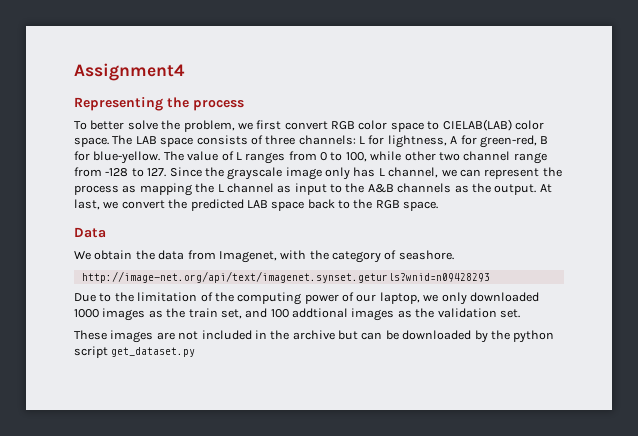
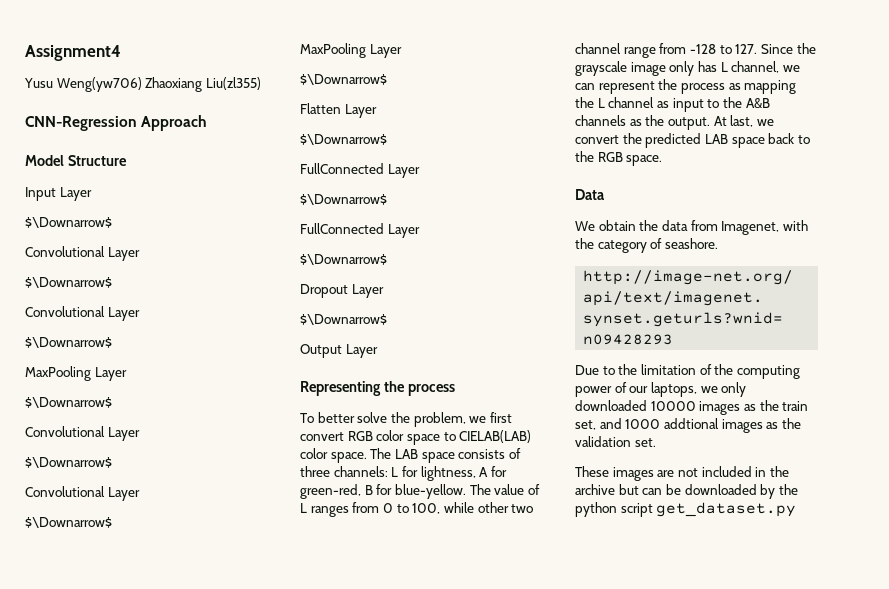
(185, 72) none -> [24,77,261,92] [25,115,208,131] [25,155,127,166] [25,187,92,201] [25,217,112,228] [25,246,140,261] [25,277,112,288] [25,306,140,321] [25,337,112,348] [25,366,127,381] [25,397,112,408] [25,426,140,441] [25,457,112,468] [25,486,140,501] [25,517,112,528] [300,43,402,58] [300,74,387,85] [300,103,377,118] [300,134,387,145] [300,163,420,178] [300,194,387,205] [300,223,420,238] [300,254,387,265] [300,284,384,298] [300,314,387,325] [300,344,378,358] // Yusu Weng(yw706) Zhaoxiang Liu(zl355) // CNN-Regression Approach // Model Structure // Input Layer // $\Downarrow$ // Convolutional Layer // $\Downarrow$ // Convolutional Layer // $\Downarrow$ // MaxPooling Layer // $\Downarrow$ // Convolutional Layer // $\Downarrow$ // Convolutional Layer // $\Downarrow$ // MaxPooling Layer // $\Downarrow$ // Flatten Layer // $\Downarrow$ // FullConnected Layer // $\Downarrow$ // FullConnected Layer // $\Downarrow$ // Dropout Layer // $\Downarrow$ // Output Layer
[379,292,420,304] laptop, -> [650,382,697,397] laptops,
[74,309,99,318] 1000 -> [650,401,696,411] 10000
[270,309,289,318] 100 -> [625,419,661,429] 1000

